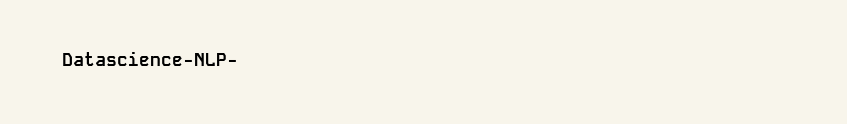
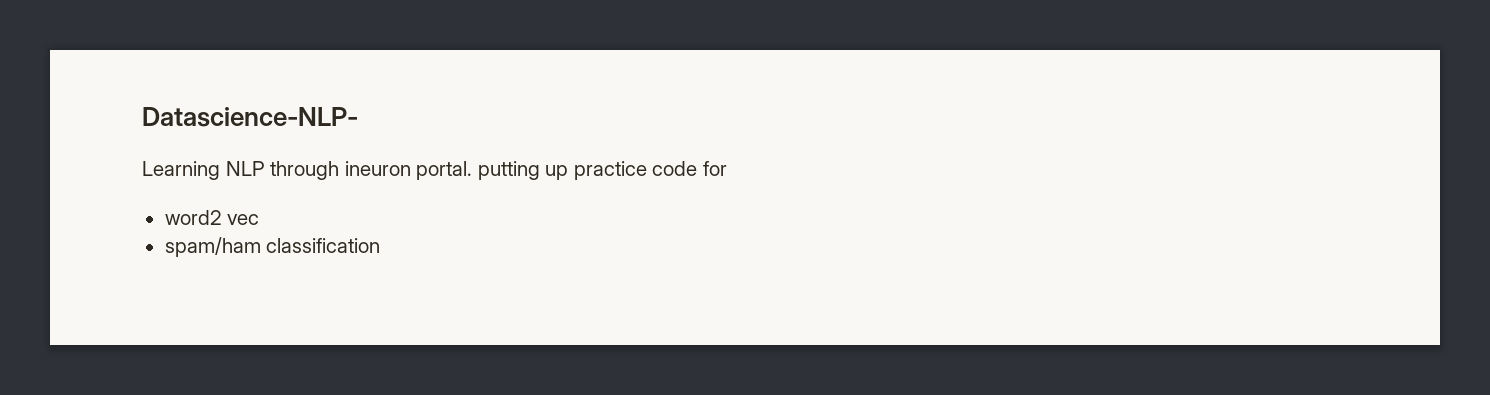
(238, 58) none -> [142,161,727,180] [164,210,260,225] [164,237,381,257] // Learning NLP through ineuron portal. putting up practice code for // word2 vec // spam/ham classification

